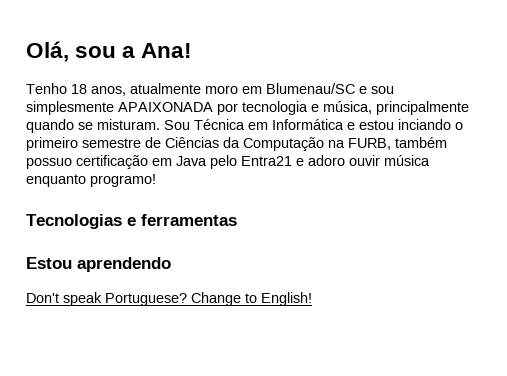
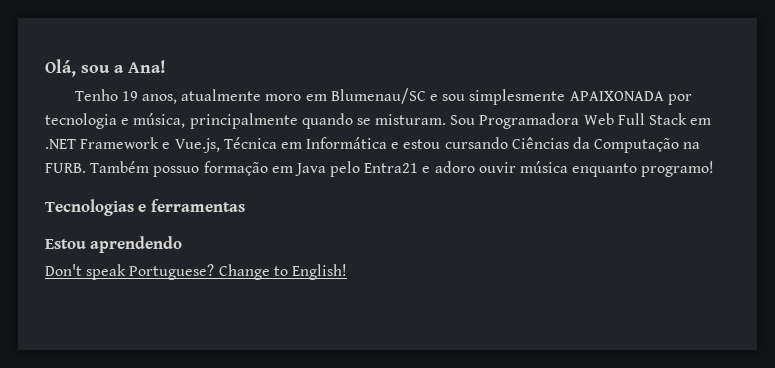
[71,84,87,94] 18 -> [121,91,138,101] 19
(190, 125) none -> [479,113,712,129] [45,137,220,153] Programadora Web Full Stack em .NET Framework e Vue.js,
[398,119,463,130] [26,137,447,151] [26,155,148,169] inciando o primeiro semestre de Ciências da Computação na FURB, também possuo certificação -> [444,137,701,153] [45,161,268,177] cursando Ciências da Computação na FURB. Também possuo formação

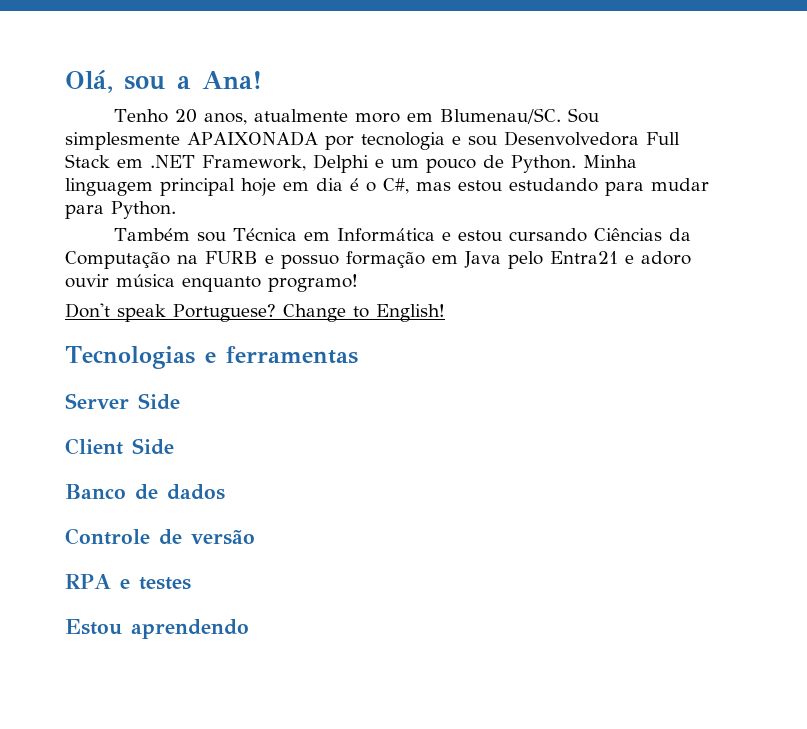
[121,91,138,101] 19 -> [174,109,197,123] 20
[330,88,466,104] Blumenau/SC e sou -> [439,108,599,124] Blumenau/SC. Sou
[133,113,712,129] [45,137,220,153] música, principalmente quando se misturam. Sou Programadora Web Full Stack em .NET Framework e Vue.js, -> [467,131,680,146] [65,154,637,173] [65,178,709,196] [65,201,176,219] [113,228,226,242] sou Desenvolvedora Full Stack em .NET Framework, Delphi e um pouco de Python. Minha linguagem principal hoje em dia é o C#, mas estou estudando para mudar para Python. // Também sou
[45,161,150,173] FURB. Também -> [205,251,274,264] FURB e
[45,199,245,216] [45,236,183,253] // Tecnologias e ferramentas // Estou aprendendo -> (358, 283) none
(347, 272) none -> [65,346,358,369] [65,393,180,410] [65,438,174,455] [65,484,225,500] [65,528,255,545] [65,574,191,590] [65,619,249,639] // Tecnologias e ferramentas // Server Side // Client Side // Banco de dados // Controle de versão // RPA e testes // Estou aprendendo

